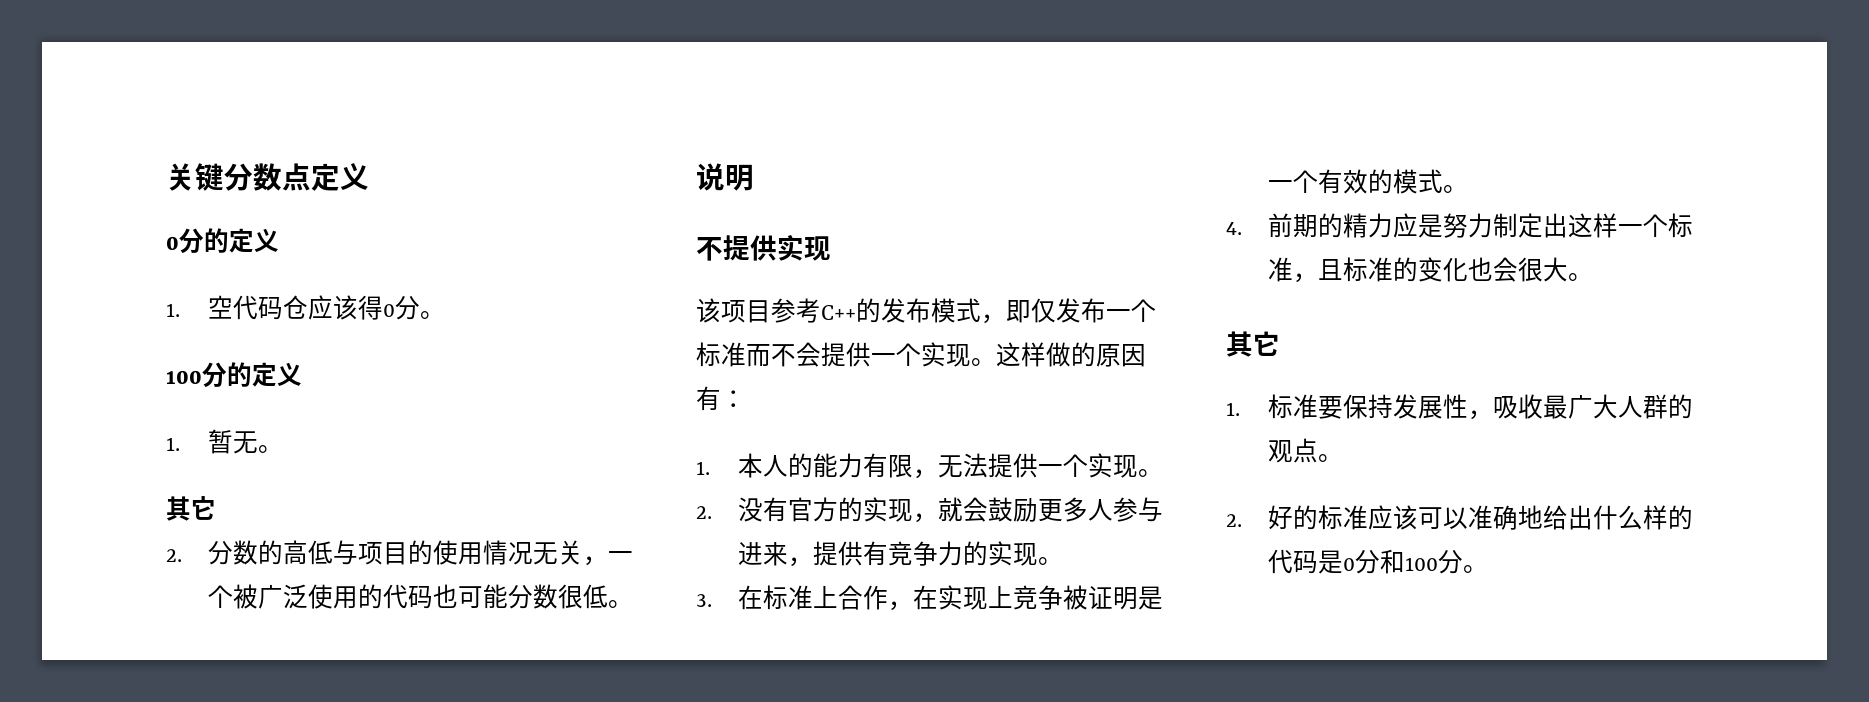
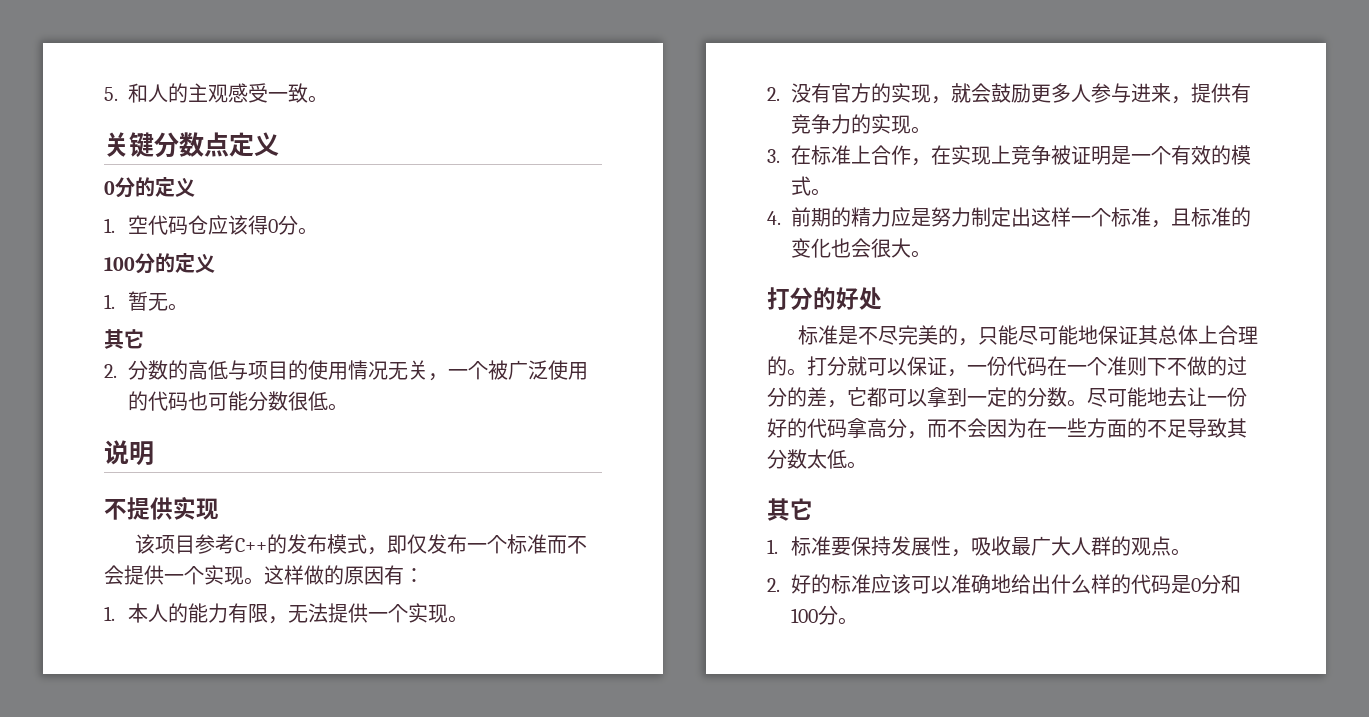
(166, 177) none -> [104,83,328,103] 5.和人的主观感受一致。 //
(1593, 277) none -> [767,287,882,310] [797,325,1258,346] [767,356,1247,377] [767,387,1247,408] [767,418,1247,439] [767,449,867,469] // 打分的好处 // 标准是不尽完美的，只能尽可能地保证其总体上合理的。打分就可以保证，一份代码在一个准则下不做的过分的差，它都可以拿到一定的分数。尽可能地去让一份好的代码拿高分，而不会因为在一些方面的不足导致其分数太低。

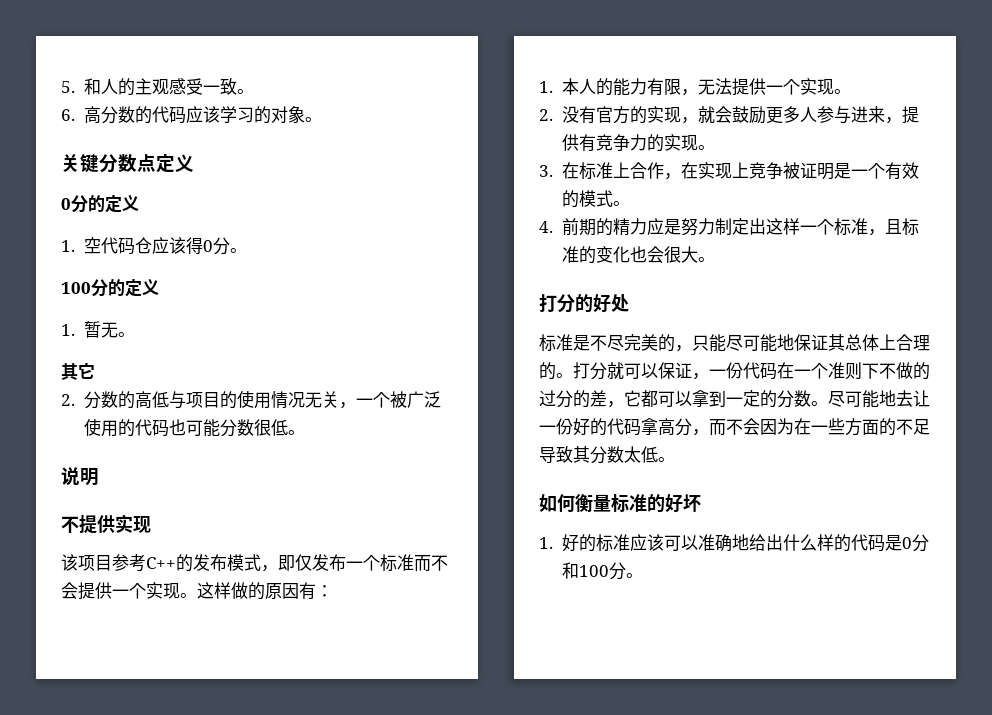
(328, 99) none -> [61,106,322,124] // 6.高分数的代码应该学习的对象。
[767,498,813,521] [767,536,1191,557] [767,578,780,592] 其它 // 1.标准要保持发展性，吸收最广大人群的观点。 // 2. -> [539,494,701,513] [539,537,553,549] 如何衡量标准的好坏 // 1.

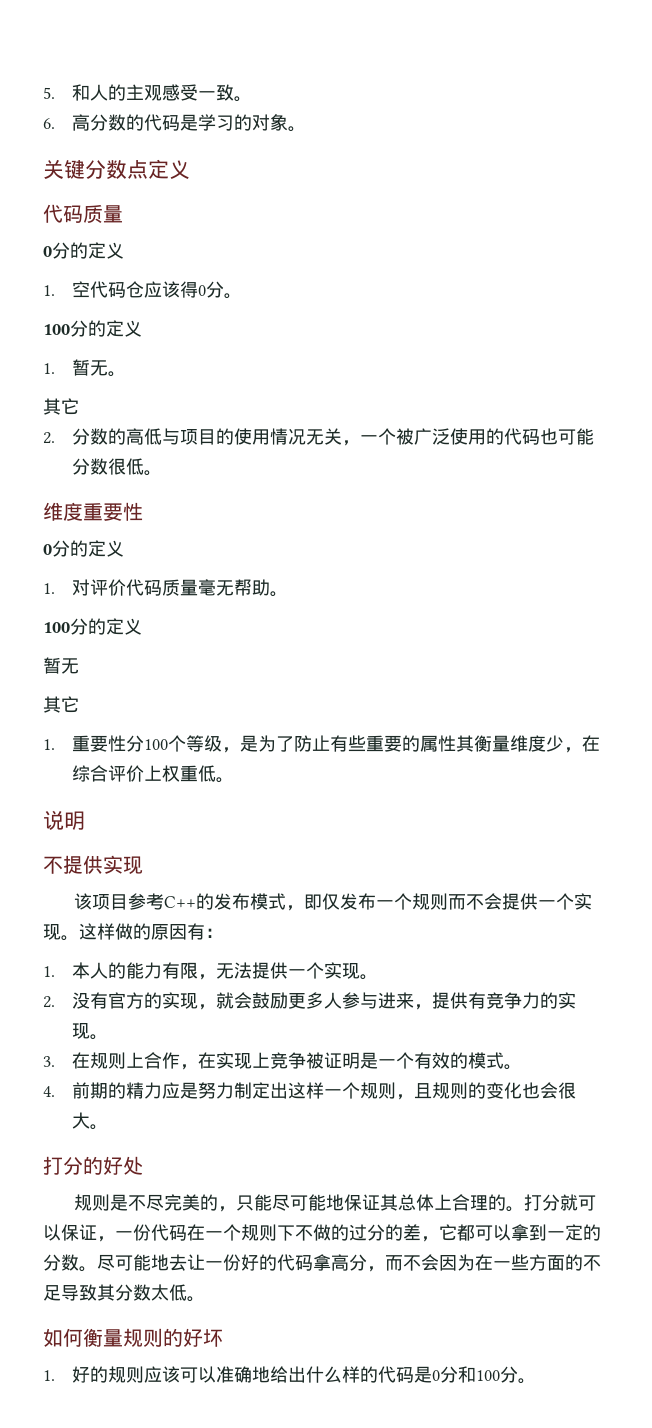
[185,106,220,123] 应该 -> [180,114,199,131] 是
(194, 163) none -> [43,204,123,223] // 代码质量
(305, 432) none -> [43,502,143,521] [43,540,124,557] [43,579,289,597] [43,618,142,635] [43,657,79,674] [43,696,79,713] [43,735,601,753] [72,765,235,783] // 维度重要性 // 0分的定义 // 1.对评价代码质量毫无帮助。 // 100分的定义 // 暂无 // 其它 // 1.重要性分100个等级，是为了防止有些重要的属性其衡量维度少，在综合评价上权重低。
[380,554,414,572] 标准 -> [411,893,448,910] 规则
[578,162,613,180] 标准 -> [90,1052,127,1069] 规则
[833,218,919,236] [561,246,579,263] 标准，且标准 -> [360,1082,469,1100] 规则，且规则
[539,334,573,352] 标准 -> [73,1194,110,1211] 规则
[828,362,845,379] 准 -> [241,1224,259,1241] 规
[611,494,647,512] 标准 -> [123,1328,163,1347] 规则
[595,534,630,552] 标准 -> [108,1366,145,1383] 规则

